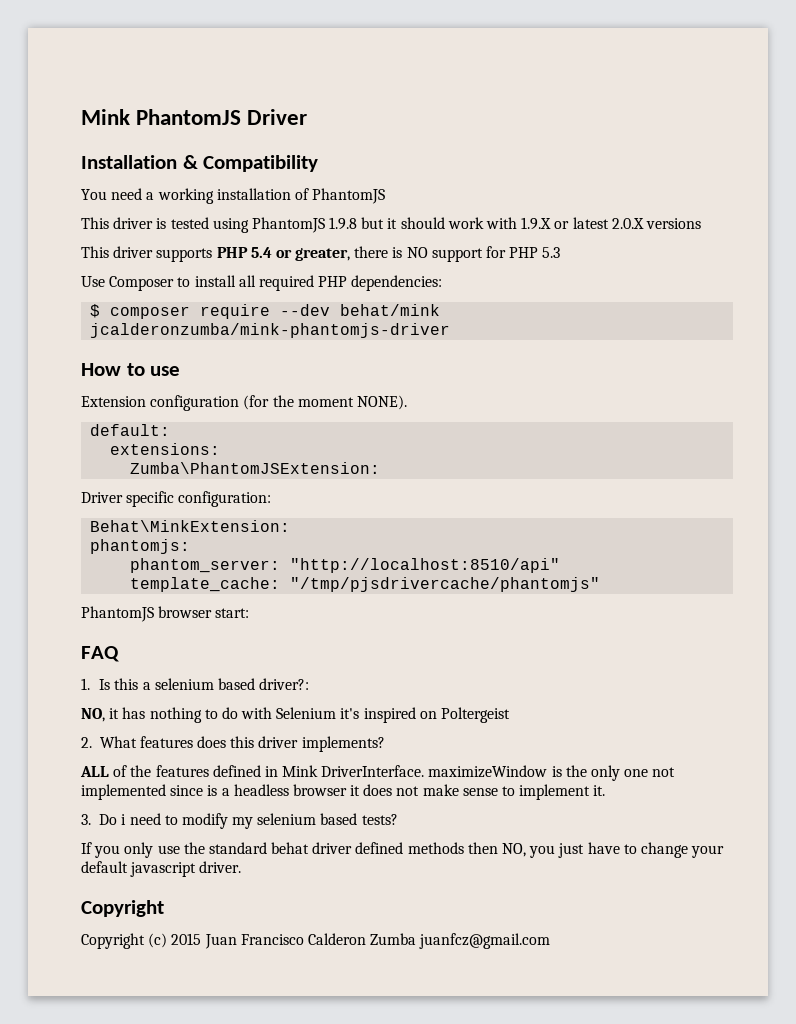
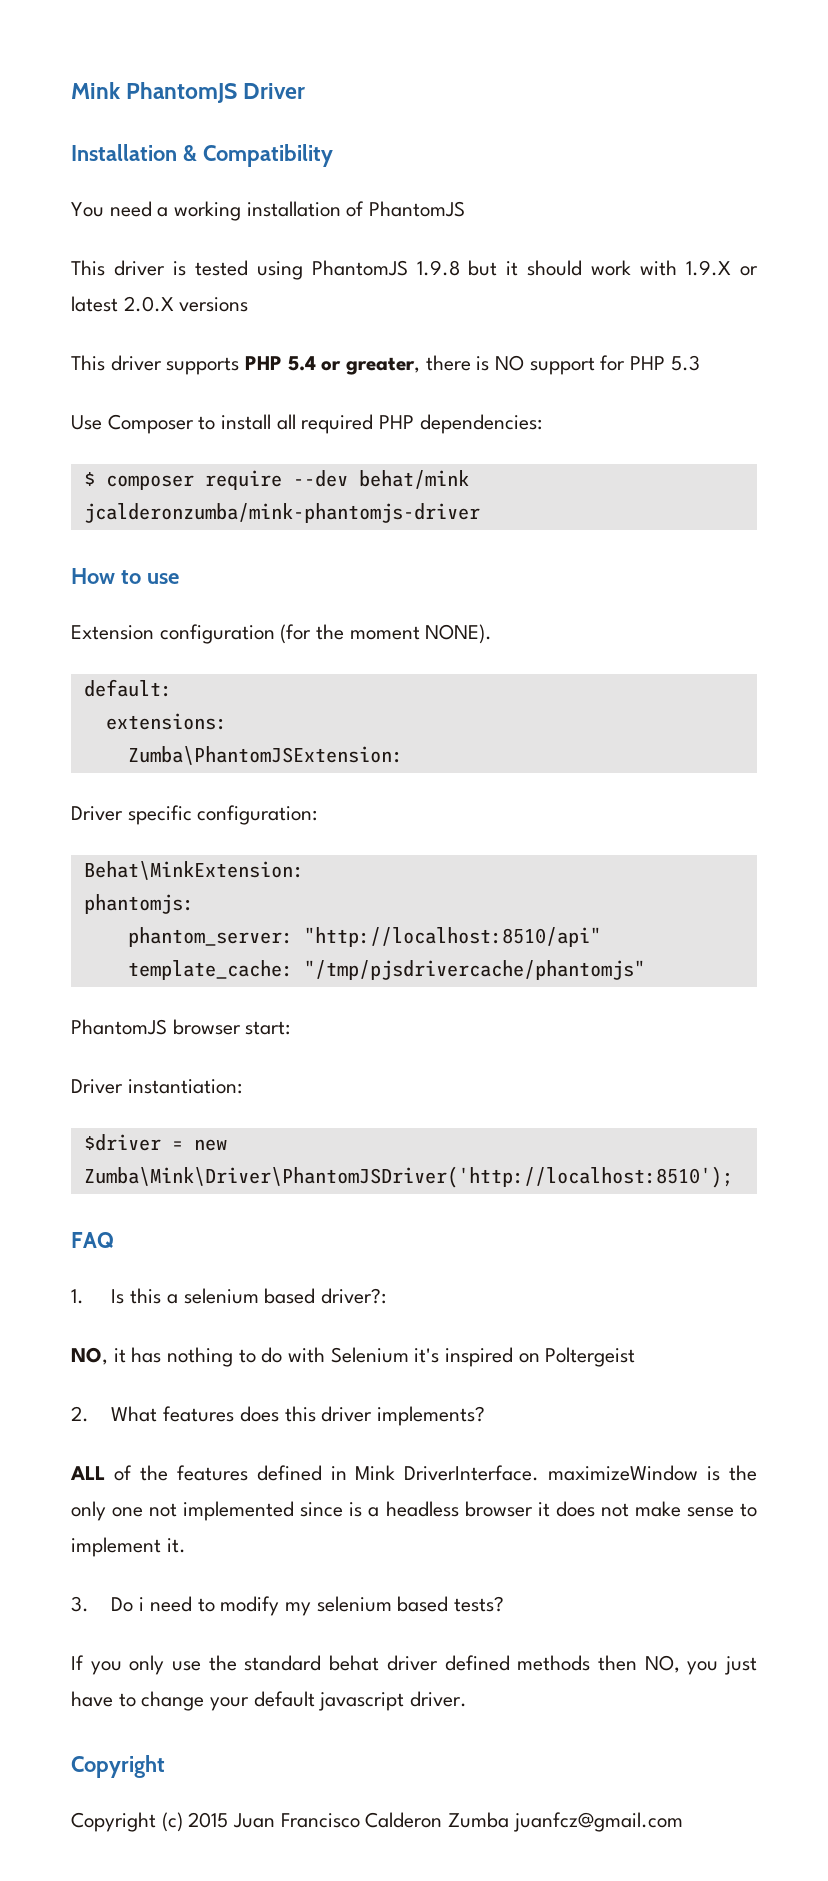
(250, 613) none -> [71,1079,242,1094] [83,1134,227,1151] [83,1166,733,1188] // Driver instantiation: // $driver = new Zumba\Mink\Driver\PhantomJSDriver('http://localhost:8510');

